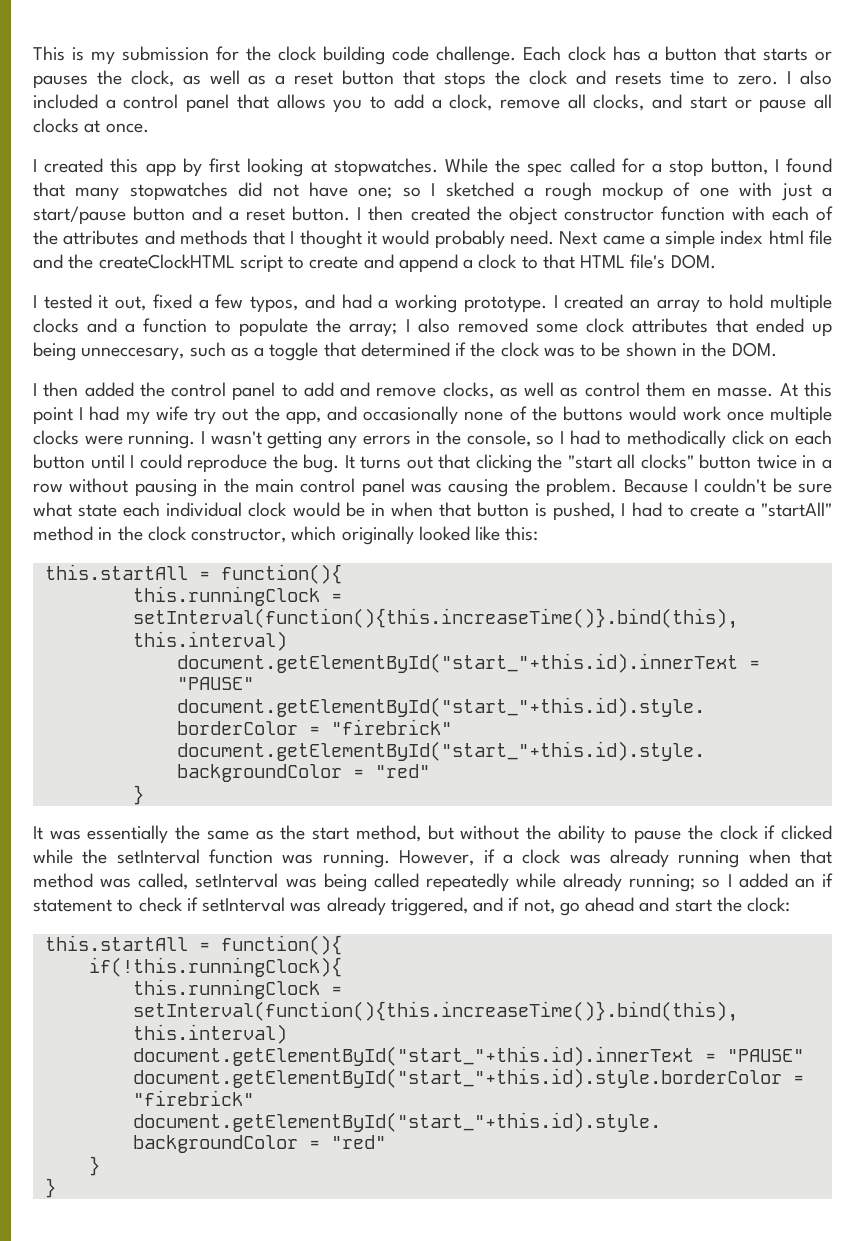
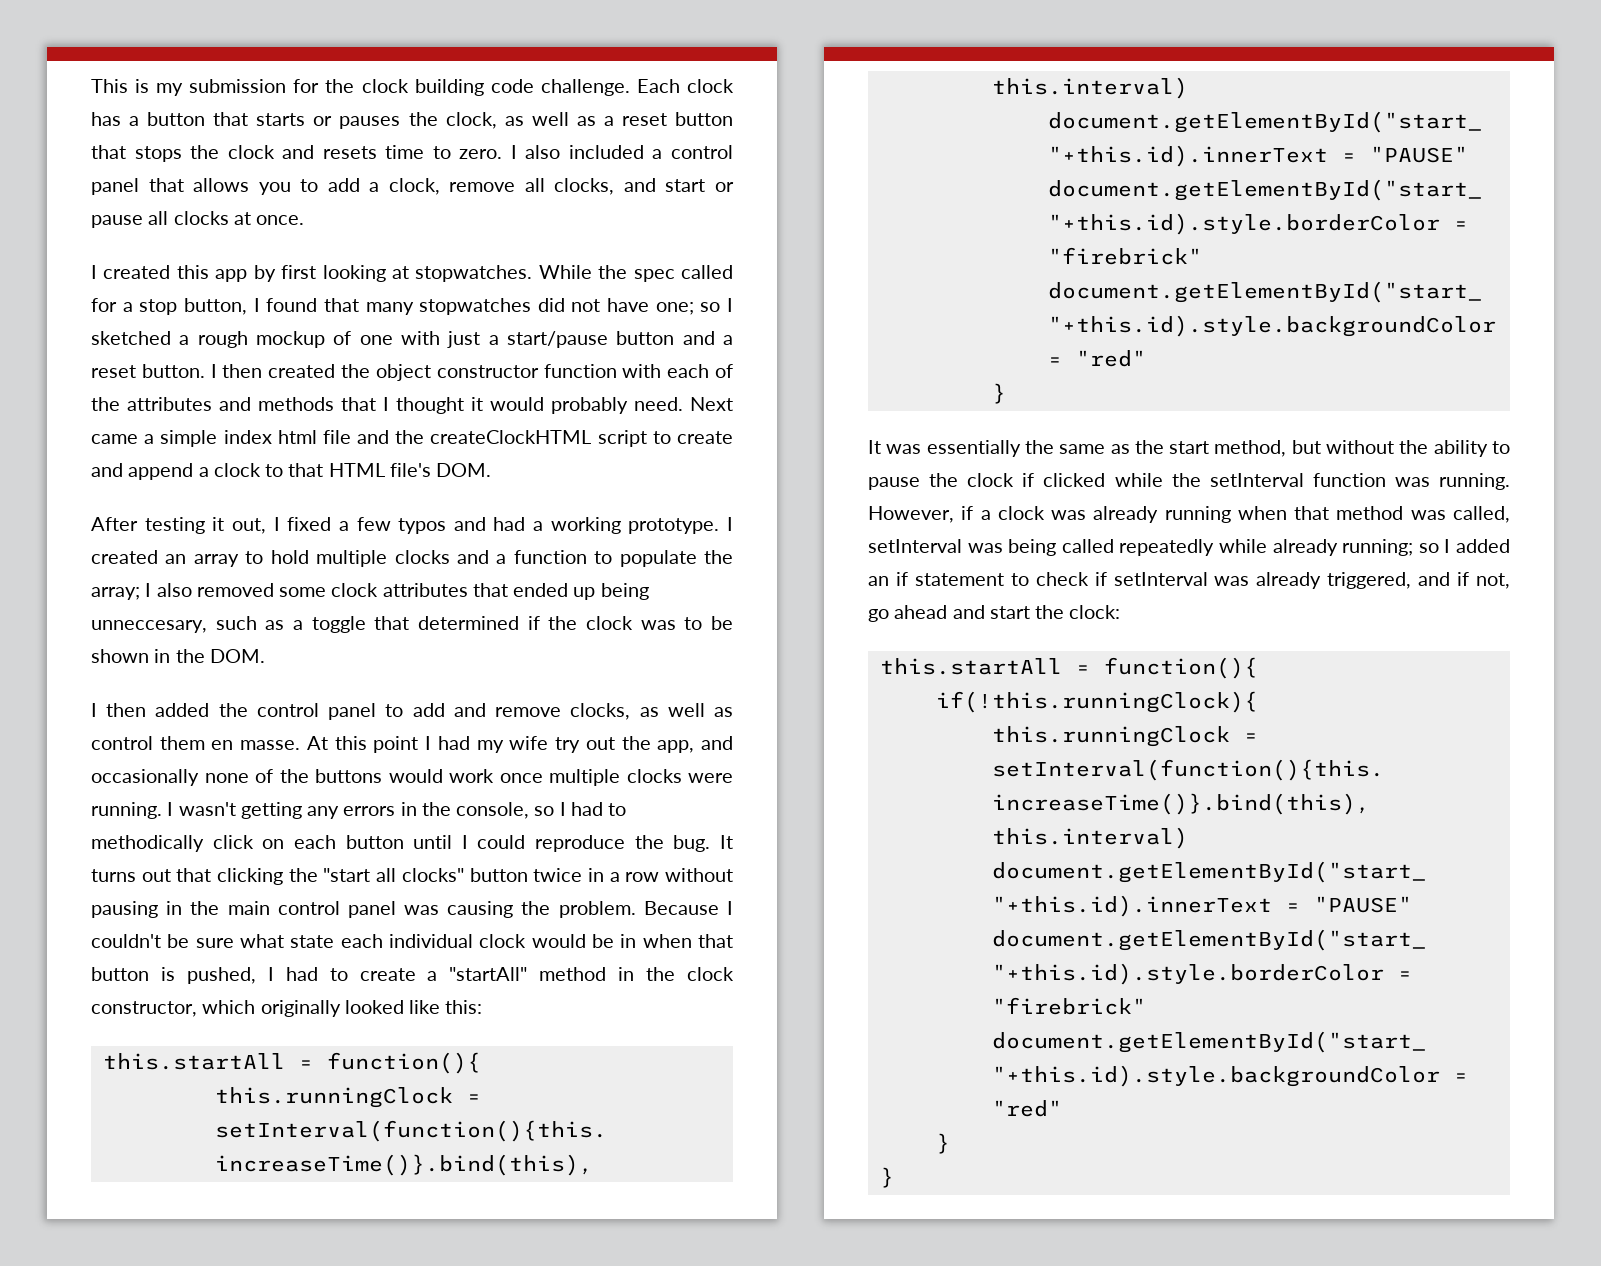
[33,294,92,309] I tested -> [91,517,205,534] After testing
(147, 303) none -> [273,517,280,531] I
[250,296,299,313] typos, -> [398,518,447,534] typos

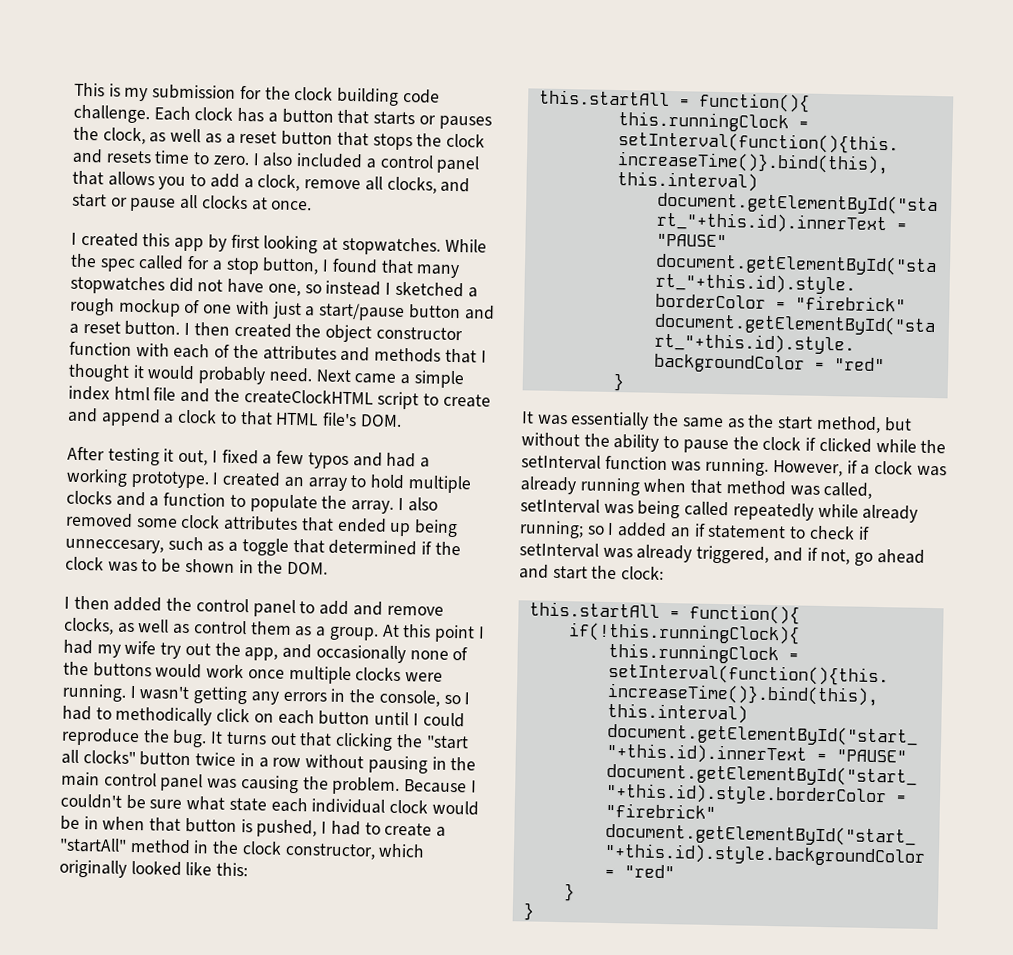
[655,302,721,315] one; so -> [267,280,382,297] one, so instead
[91,587,140,600] array; -> [351,500,395,514] array.
[211,740,301,750] en masse. -> [294,626,379,641] as a group.

